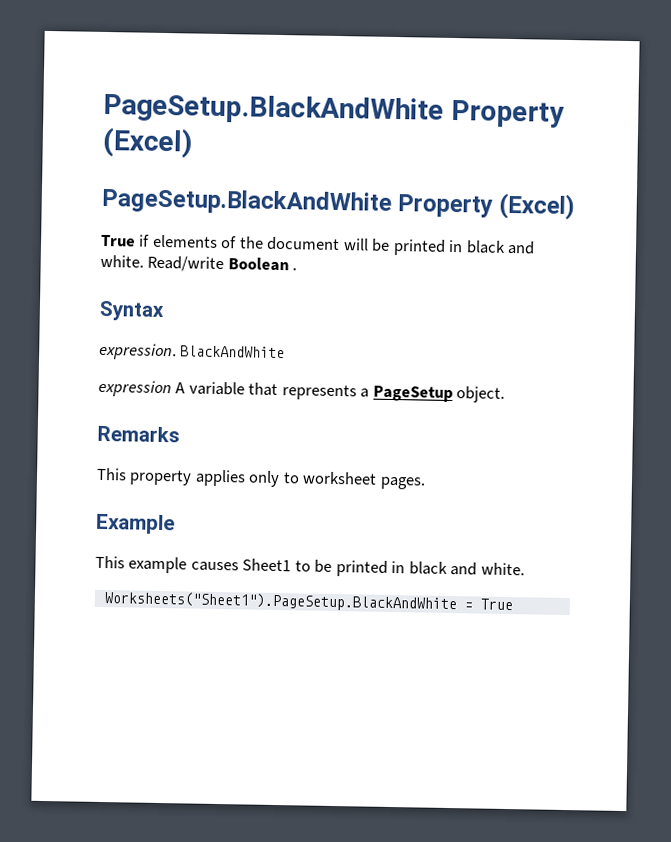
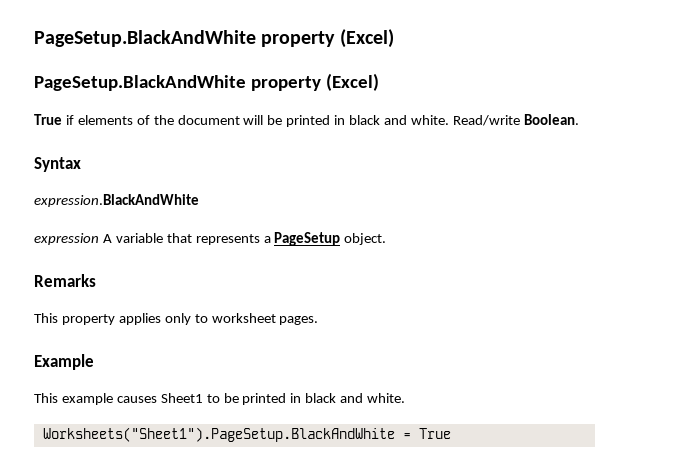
[103,92,565,128] PageSetup.BlackAndWhite Property -> [34,30,336,47] PageSetup.BlackAndWhite property
[397,194,494,218] Property -> [250,76,321,91] property
[227,257,298,272] Boolean . -> [523,114,579,125] Boolean.
[99,342,286,361] expression. BlackAndWhite -> [34,194,199,207] expression.BlackAndWhite

